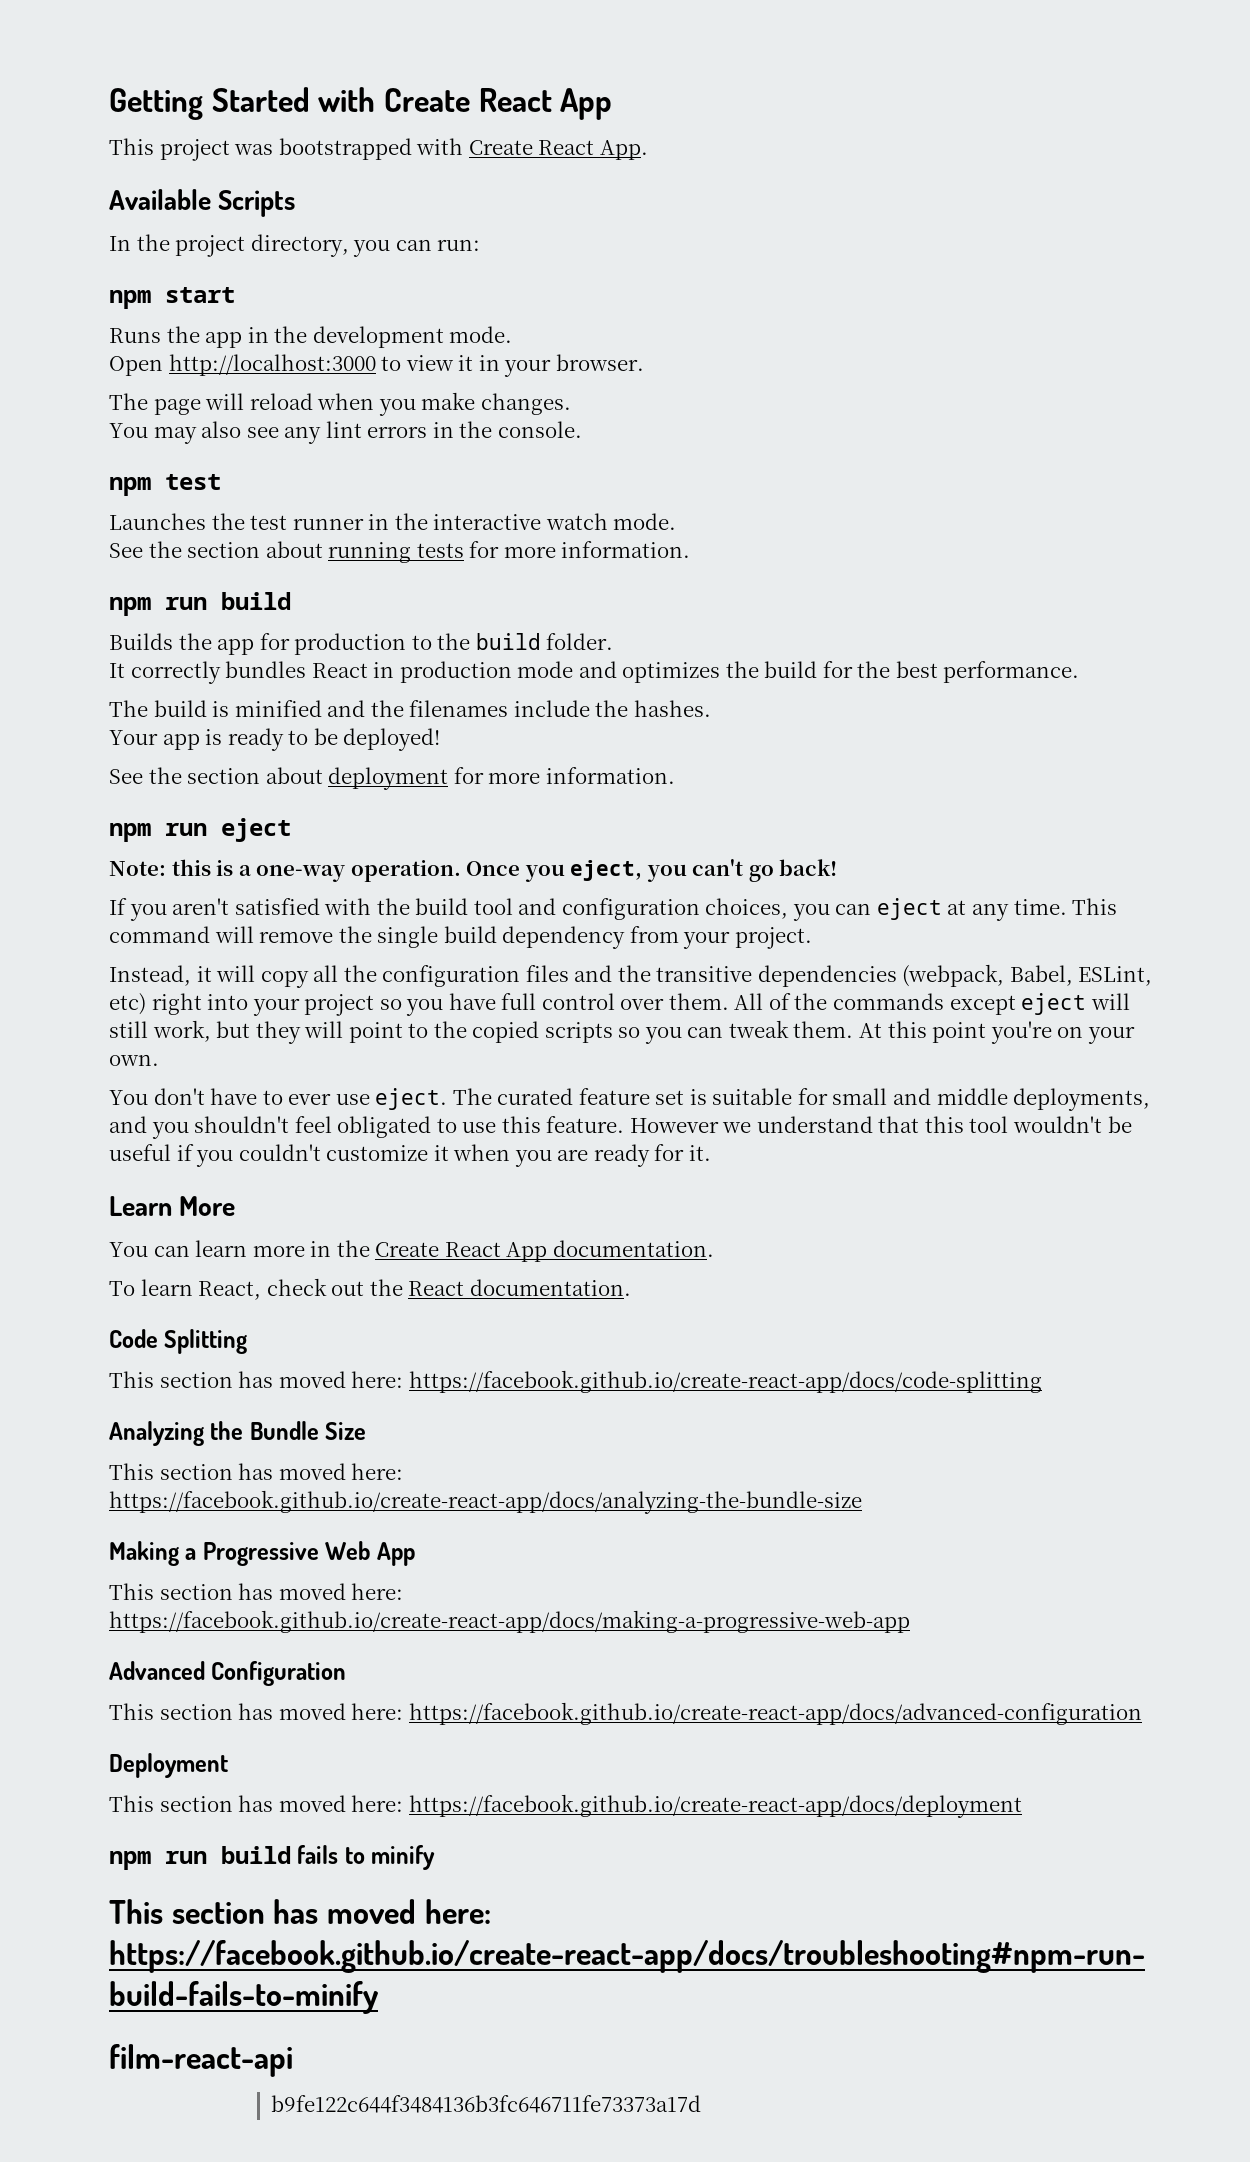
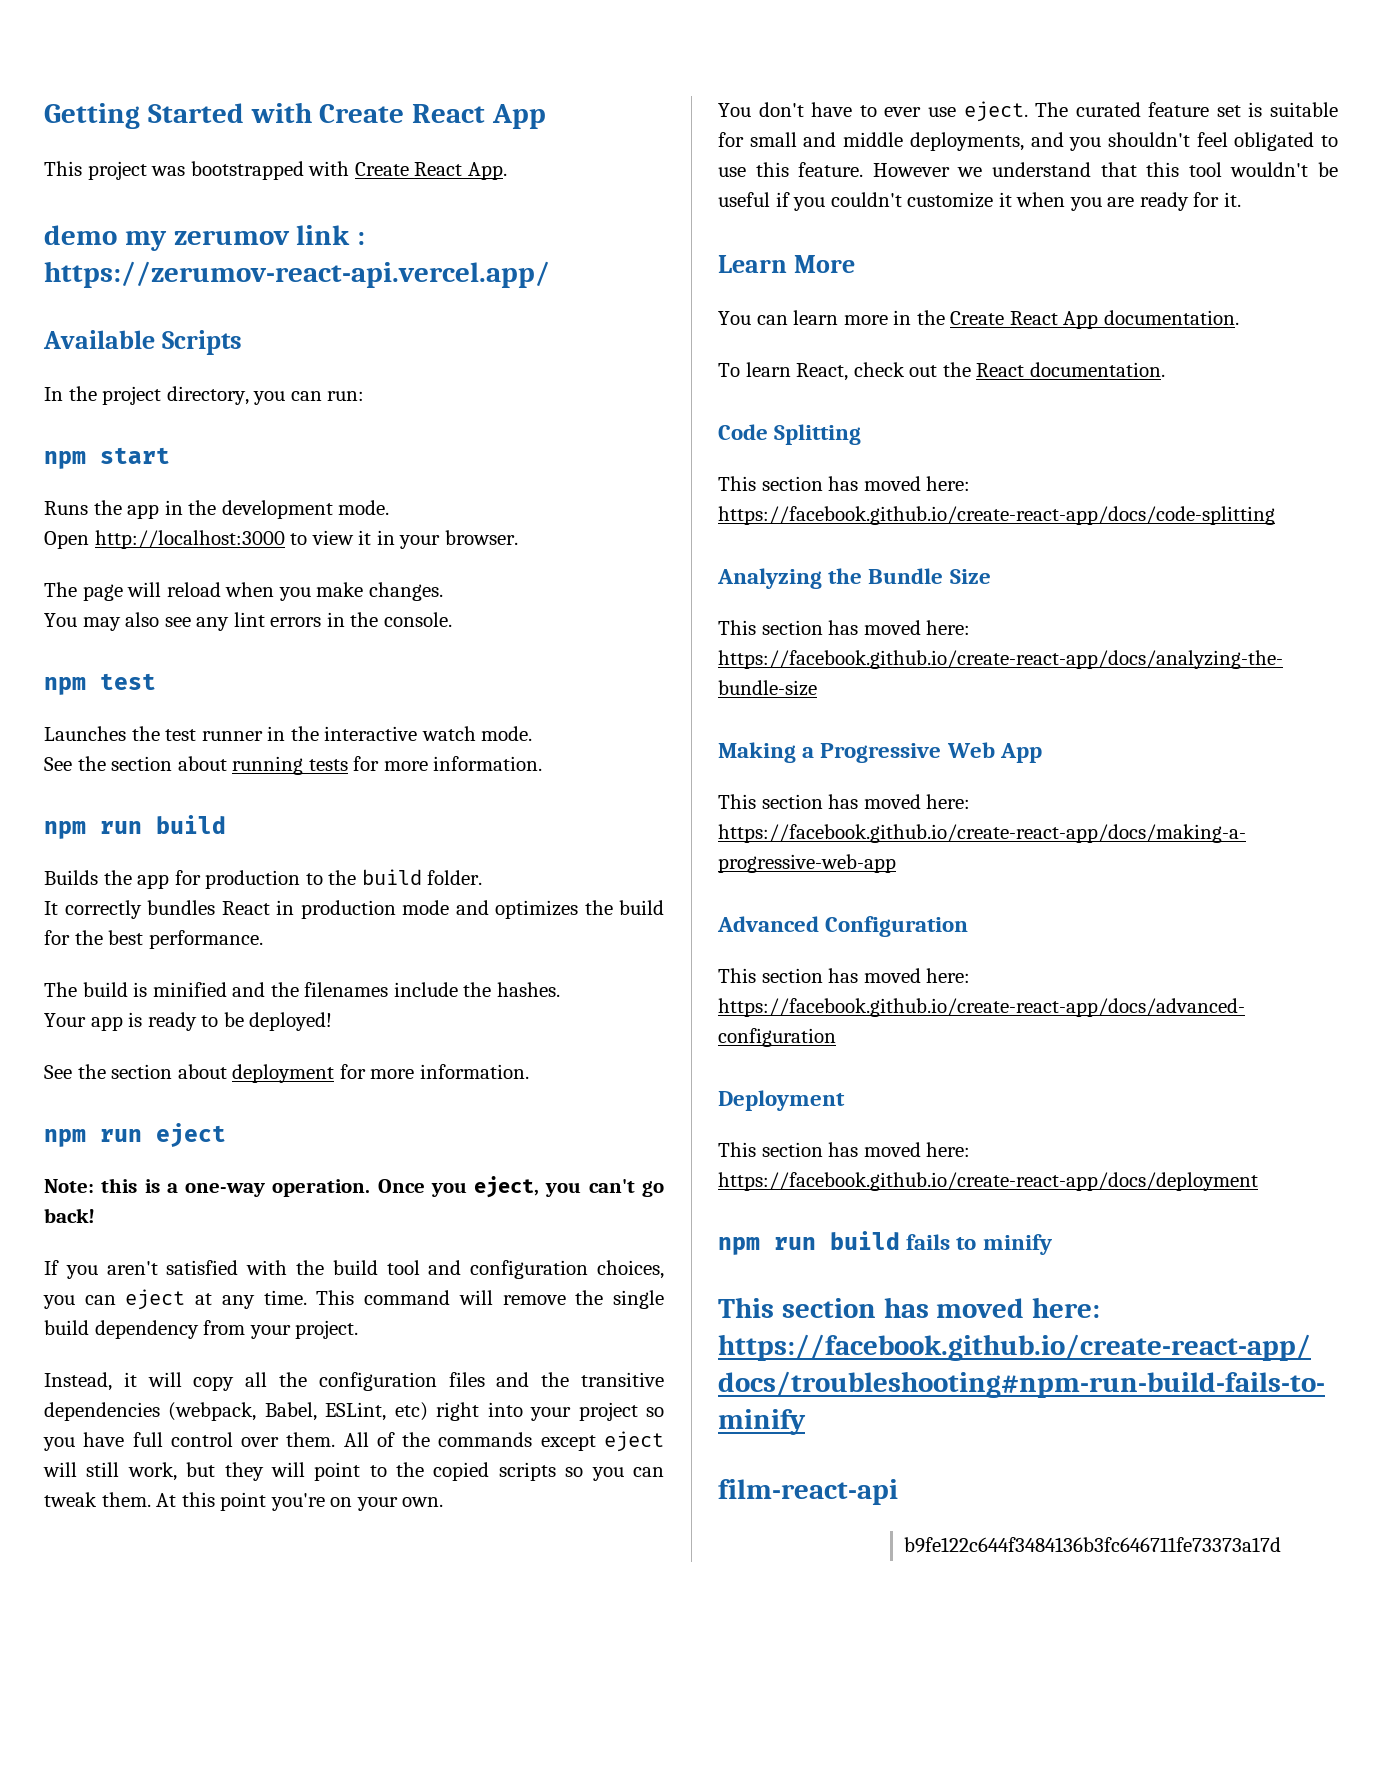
(648, 150) none -> [44,225,366,251] [44,261,550,288] // demo my zerumov link : https://zerumov-react-api.vercel.app/

